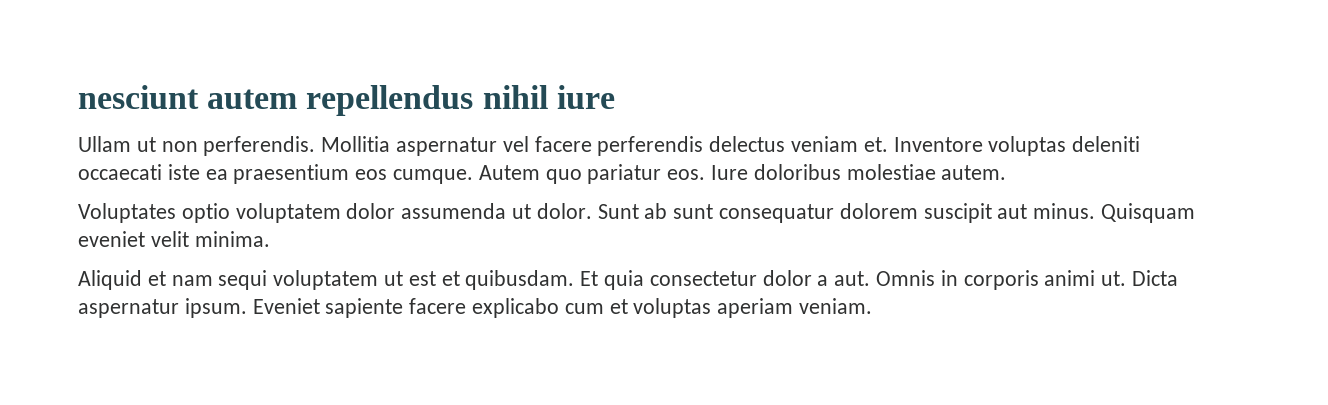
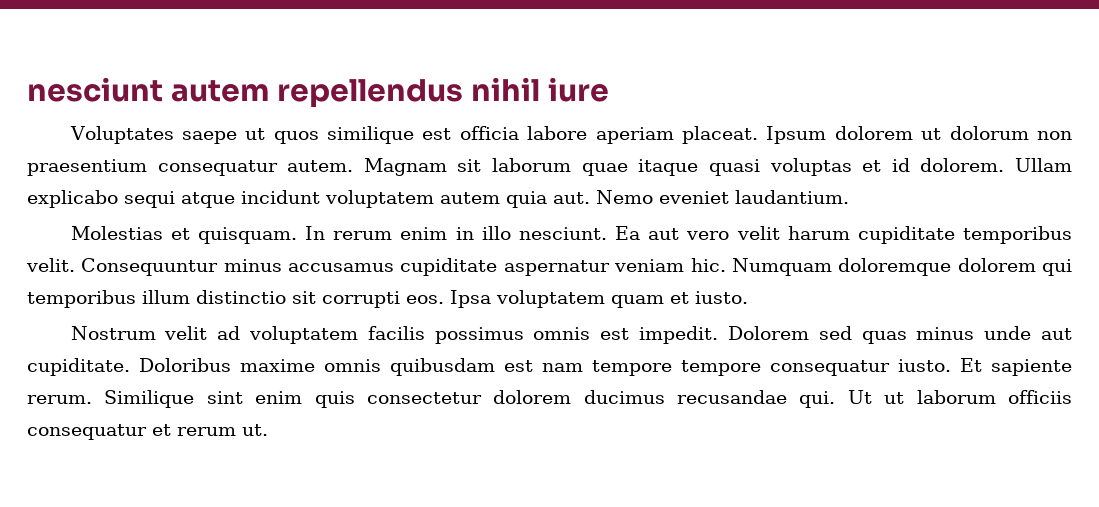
[78,136,1141,156] [78,164,1007,184] [78,203,1196,223] [78,231,270,247] [78,270,1179,290] [78,298,873,318] Ullam ut non perferendis. Mollitia aspernatur vel facere perferendis delectus veniam et. Inventore voluptas deleniti occaecati iste ea praesentium eos cumque. Autem quo pariatur eos. Iure doloribus molestiae autem. // Voluptates optio voluptatem dolor assumenda ut dolor. Sunt ab sunt consequatur dolorem suscipit aut minus. Quisquam eveniet velit minima. // Aliquid et nam sequi voluptatem ut est et quibusdam. Et quia consectetur dolor a aut. Omnis in corporis animi ut. Dicta aspernatur ipsum. Eveniet sapiente facere explicabo cum et voluptas aperiam veniam. -> [69,126,1072,144] [27,158,1073,176] [27,190,849,208] [70,226,1072,244] [26,258,1072,276] [27,290,748,308] [70,326,1072,344] [27,358,1072,376] [27,390,1072,408] [27,424,268,440] Voluptates saepe ut quos similique est officia labore aperiam placeat. Ipsum dolorem ut dolorum non praesentium consequatur autem. Magnam sit laborum quae itaque quasi voluptas et id dolorem. Ullam explicabo sequi atque incidunt voluptatem autem quia aut. Nemo eveniet laudantium. // Molestias et quisquam. In rerum enim in illo nesciunt. Ea aut vero velit harum cupiditate temporibus velit. Consequuntur minus accusamus cupiditate aspernatur veniam hic. Numquam doloremque dolorem qui temporibus illum distinctio sit corrupti eos. Ipsa voluptatem quam et iusto. // Nostrum velit ad voluptatem facilis possimus omnis est impedit. Dolorem sed quas minus unde aut cupiditate. Doloribus maxime omnis quibusdam est nam tempore tempore consequatur iusto. Et sapiente rerum. Similique sint enim quis consectetur dolorem ducimus recusandae qui. Ut ut laborum officiis consequatur et rerum ut.

